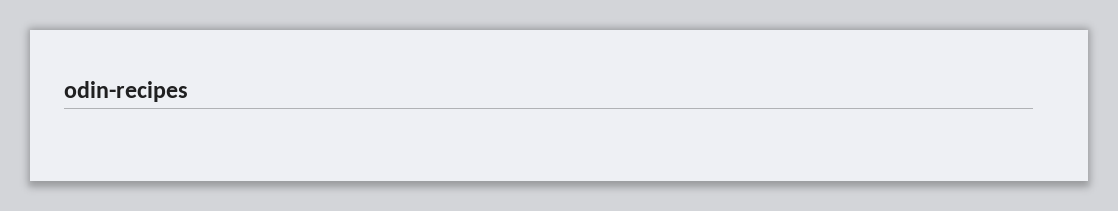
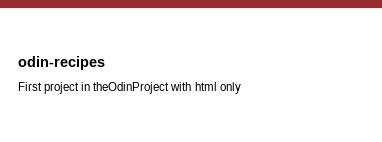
(188, 91) none -> [18,82,241,94] // First project in theOdinProject with html only

